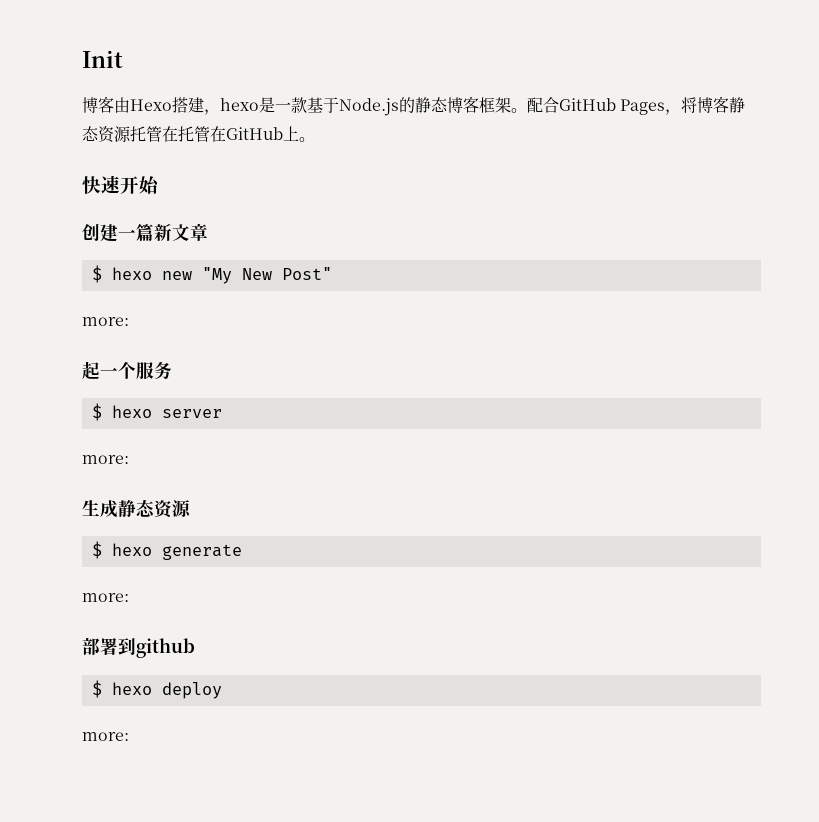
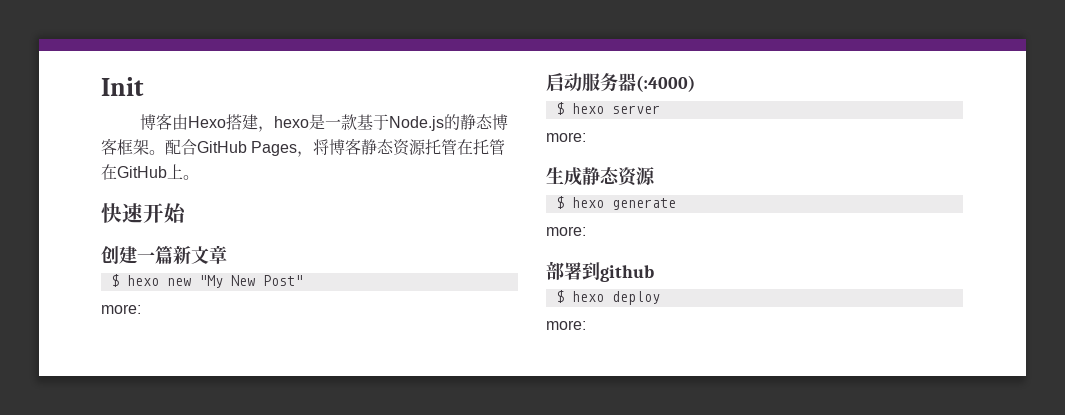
[82,361,136,380] 起一个 -> [546,73,582,91] 启动
(172, 370) none -> [618,73,695,92] 器(:4000)

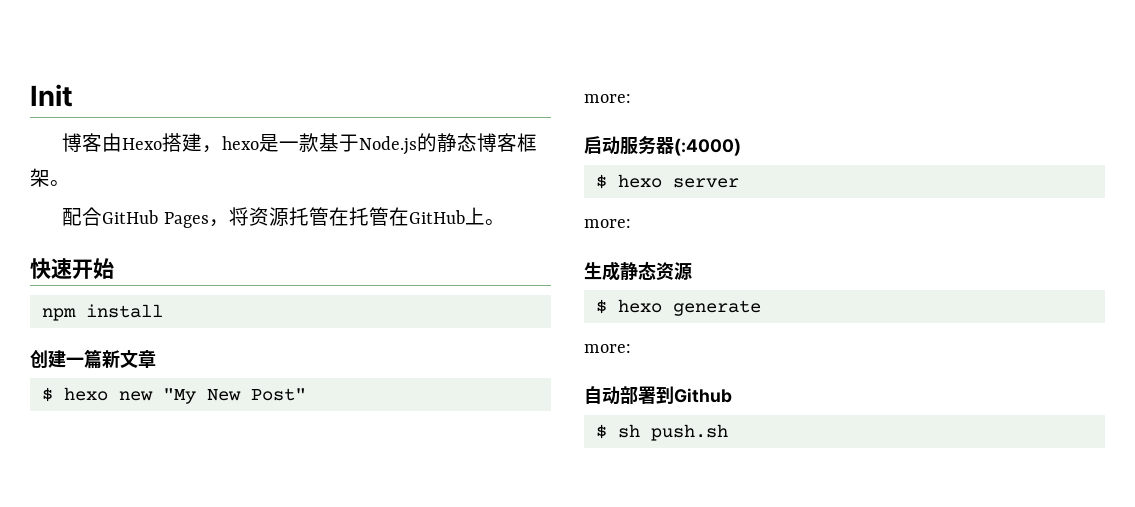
(165, 152) none -> (70, 183) //
[329,138,395,155] 博客静态 -> (249, 216) none
(187, 213) none -> [41,304,163,321] // npm install
[546,261,654,282] [555,290,660,305] [546,320,586,330] 部署到github // $ hexo deploy // more: -> [584,386,732,405] [595,424,728,441] 自动部署到Github // $ sh push.sh

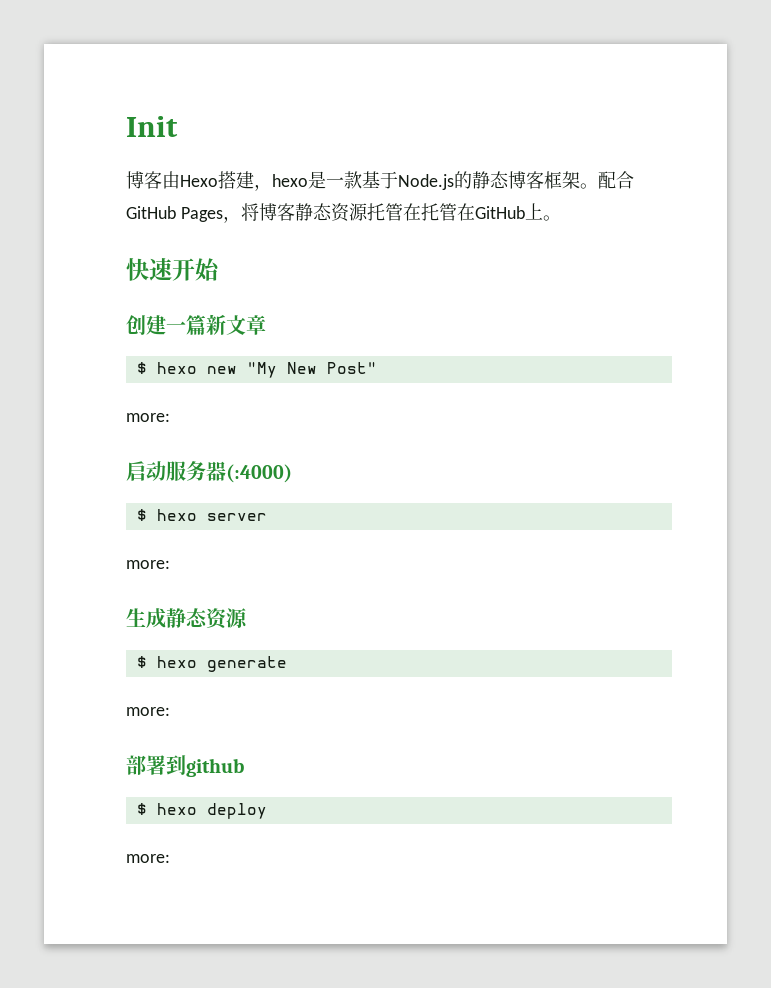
(70, 183) // -> (598, 186) none
(249, 216) none -> [258,203,332,221] 博客静态
[41,304,163,321] // npm install -> (220, 269) none
[584,386,732,405] [595,424,728,441] 自动部署到Github // $ sh push.sh -> [126,755,244,777] [136,803,267,819] [126,854,170,863] 部署到github // $ hexo deploy // more:

